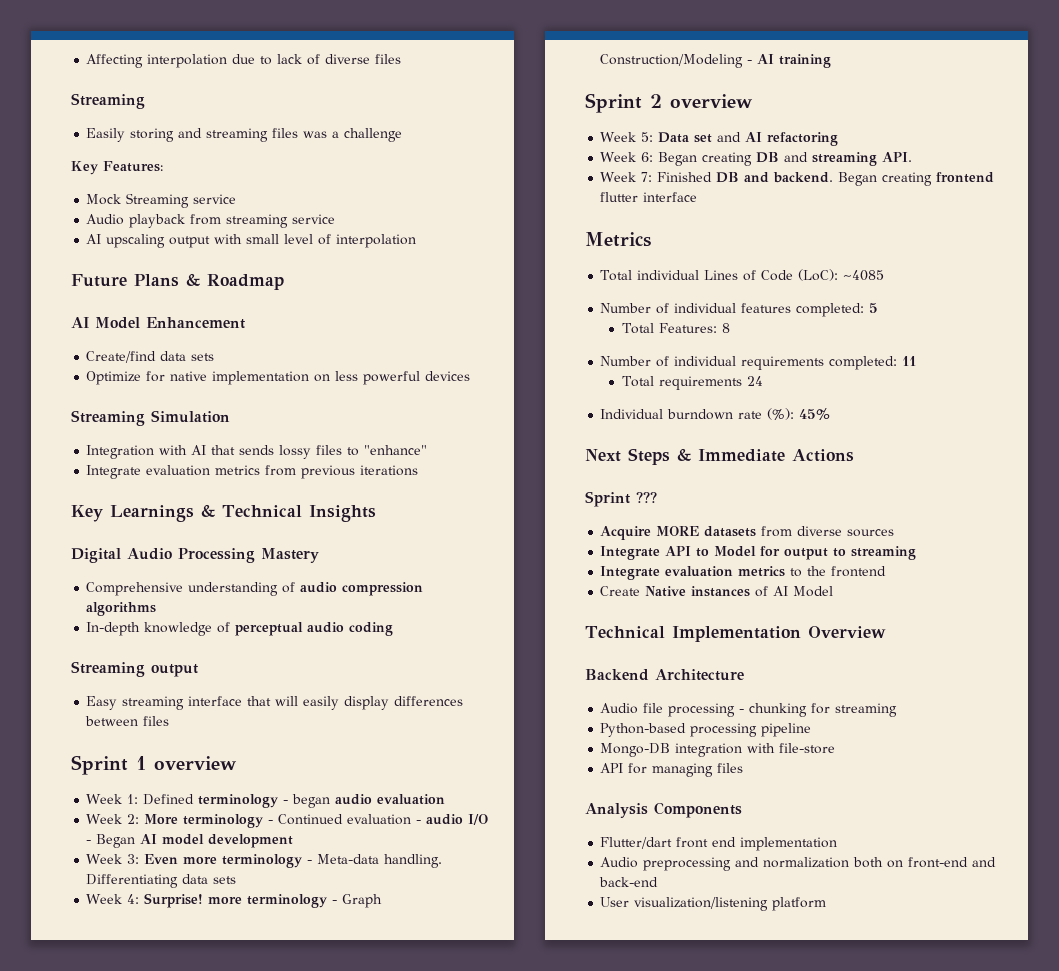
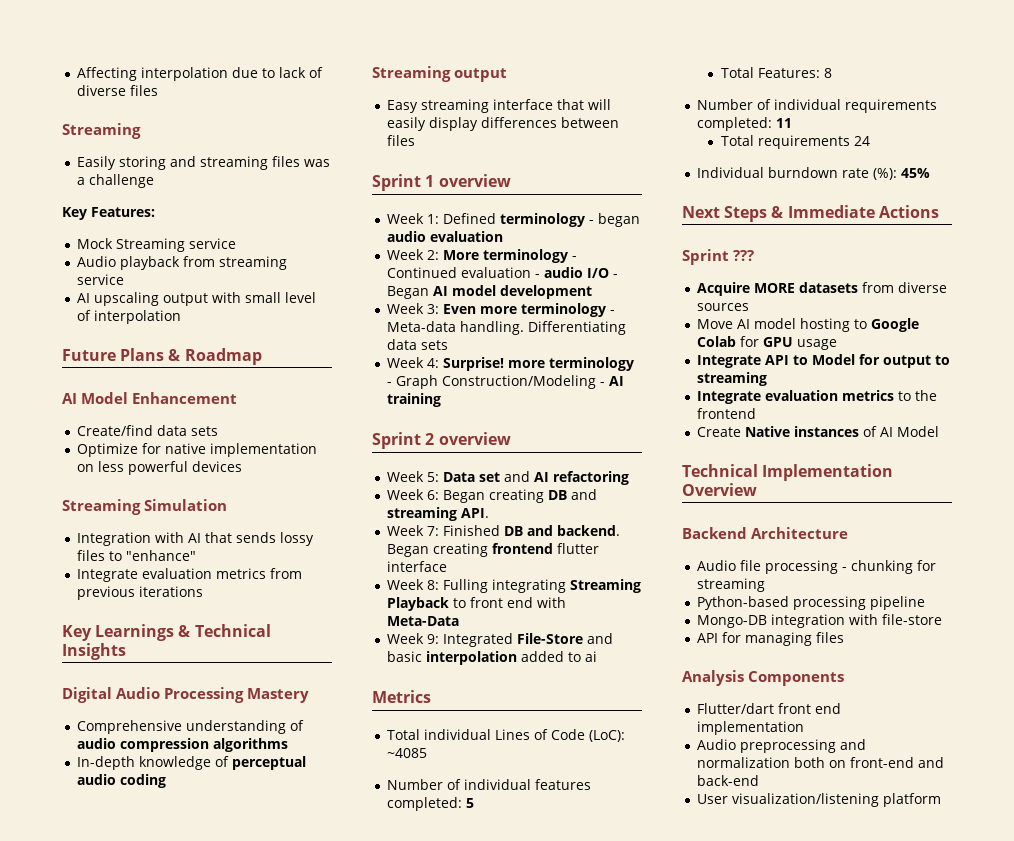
(698, 197) none -> [387,579,642,593] [387,597,567,611] [387,616,460,626] [387,633,614,647] [387,651,598,665] // Week 8: Fulling integrating Streaming Playback to front end with Meta-Data // Week 9: Integrated File-Store and basic interpolation added to ai
(895, 533) none -> [697,318,920,332] [697,336,838,350] // Move AI model hosting to Google Colab for GPU usage

